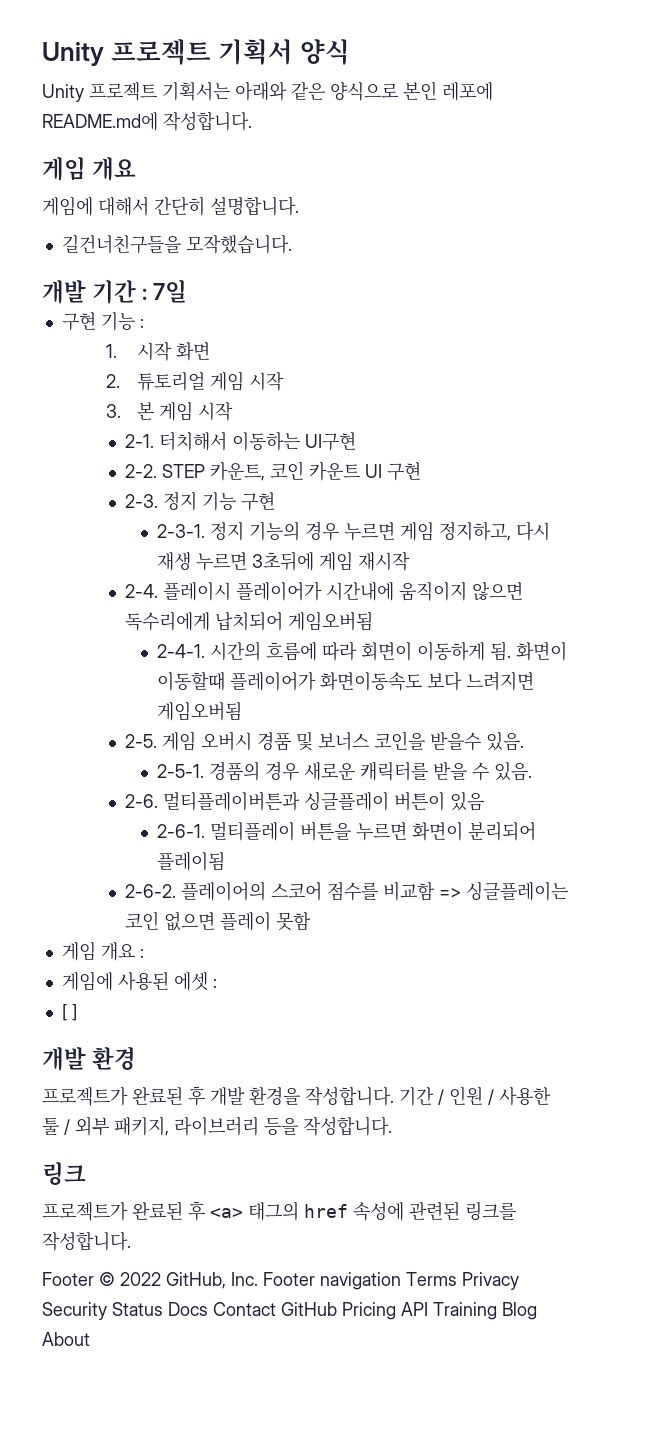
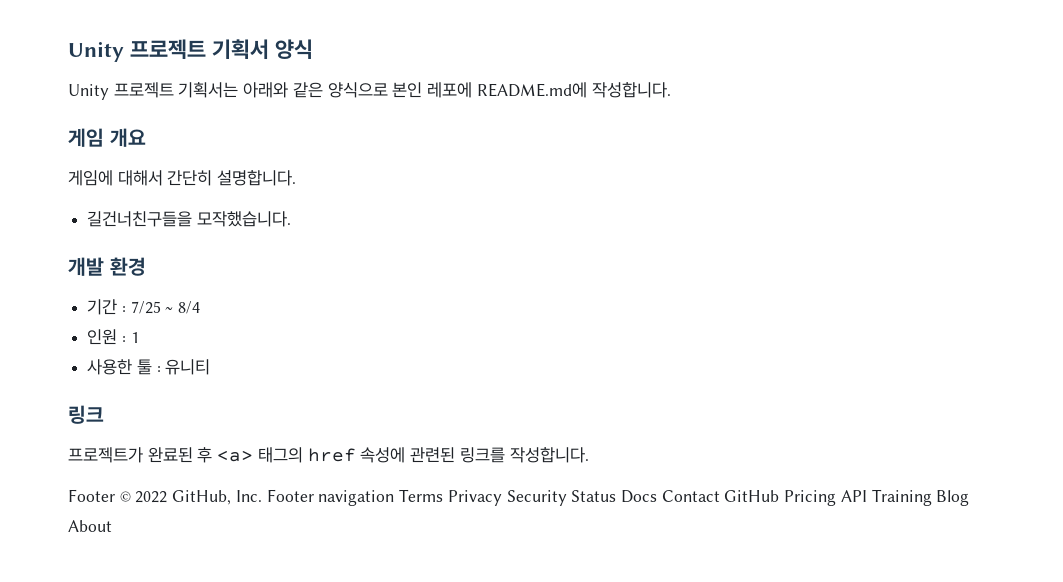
(86, 292) none -> [109,257,146,276] 환경 //
[153,280,188,303] [61,312,144,331] [105,342,211,361] [105,372,285,391] [105,402,234,421] [125,431,357,451] [125,461,422,481] [125,491,276,511] [157,521,551,541] [157,551,411,571] [125,581,524,601] [125,612,374,631] [157,641,568,661] [157,671,535,691] [157,702,243,721] [125,731,525,751] [157,761,533,781] [125,792,485,811] [157,822,537,841] [157,852,226,871] [125,881,569,901] [125,911,312,931] [61,942,144,961] [61,972,217,991] [61,1004,77,1021] [42,1047,137,1071] [42,1086,551,1106] [42,1116,392,1136] 7일 // 구현 기능 : // 1. 시작 화면 // 2. 튜토리얼 게임 시작 // 3. 본 게임 시작 // 2-1. 터치해서 이동하는 UI구현 // 2-2. STEP 카운트, 코인 카운트 UI 구현 // 2-3. 정지 기능 구현 // 2-3-1. 정지 기능의 경우 누르면 게임 정지하고, 다시 재생 누르면 3초뒤에 게임 재시작 // 2-4. 플레이시 플레이어가 시간내에 움직이지 않으면 독수리에게 납치되어 게임오버됨 // 2-4-1. 시간의 흐름에 따라 회면이 이동하게 됨. 화면이 이동할때 플레이어가 화면이동속도 보다 느려지면 게임오버됨 // 2-5. 게임 오버시 경품 및 보너스 코인을 받을수 있음. // 2-5-1. 경품의 경우 새로운 캐릭터를 받을 수 있음. // 2-6. 멀티플레이버튼과 싱글플레이 버튼이 있음 // 2-6-1. 멀티플레이 버튼을 누르면 화면이 분리되어 플레이됨 // 2-6-2. 플레이어의 스코어 점수를 비교함 => 싱글플레이는 코인 없으면 플레이 못함 // 게임 개요 : // 게임에 사용된 에셋 : // [ ] // 개발 환경 // 프로젝트가 완료된 후 개발 환경을 작성합니다. 기간 / 인원 / 사용한 툴 / 외부 패키지, 라이브러리 등을 작성합니다. -> [130,301,201,314] [87,329,139,345] [87,359,211,375] 7/25 ~ 8/4 // 인원 : 1 // 사용한 툴 : 유니티

